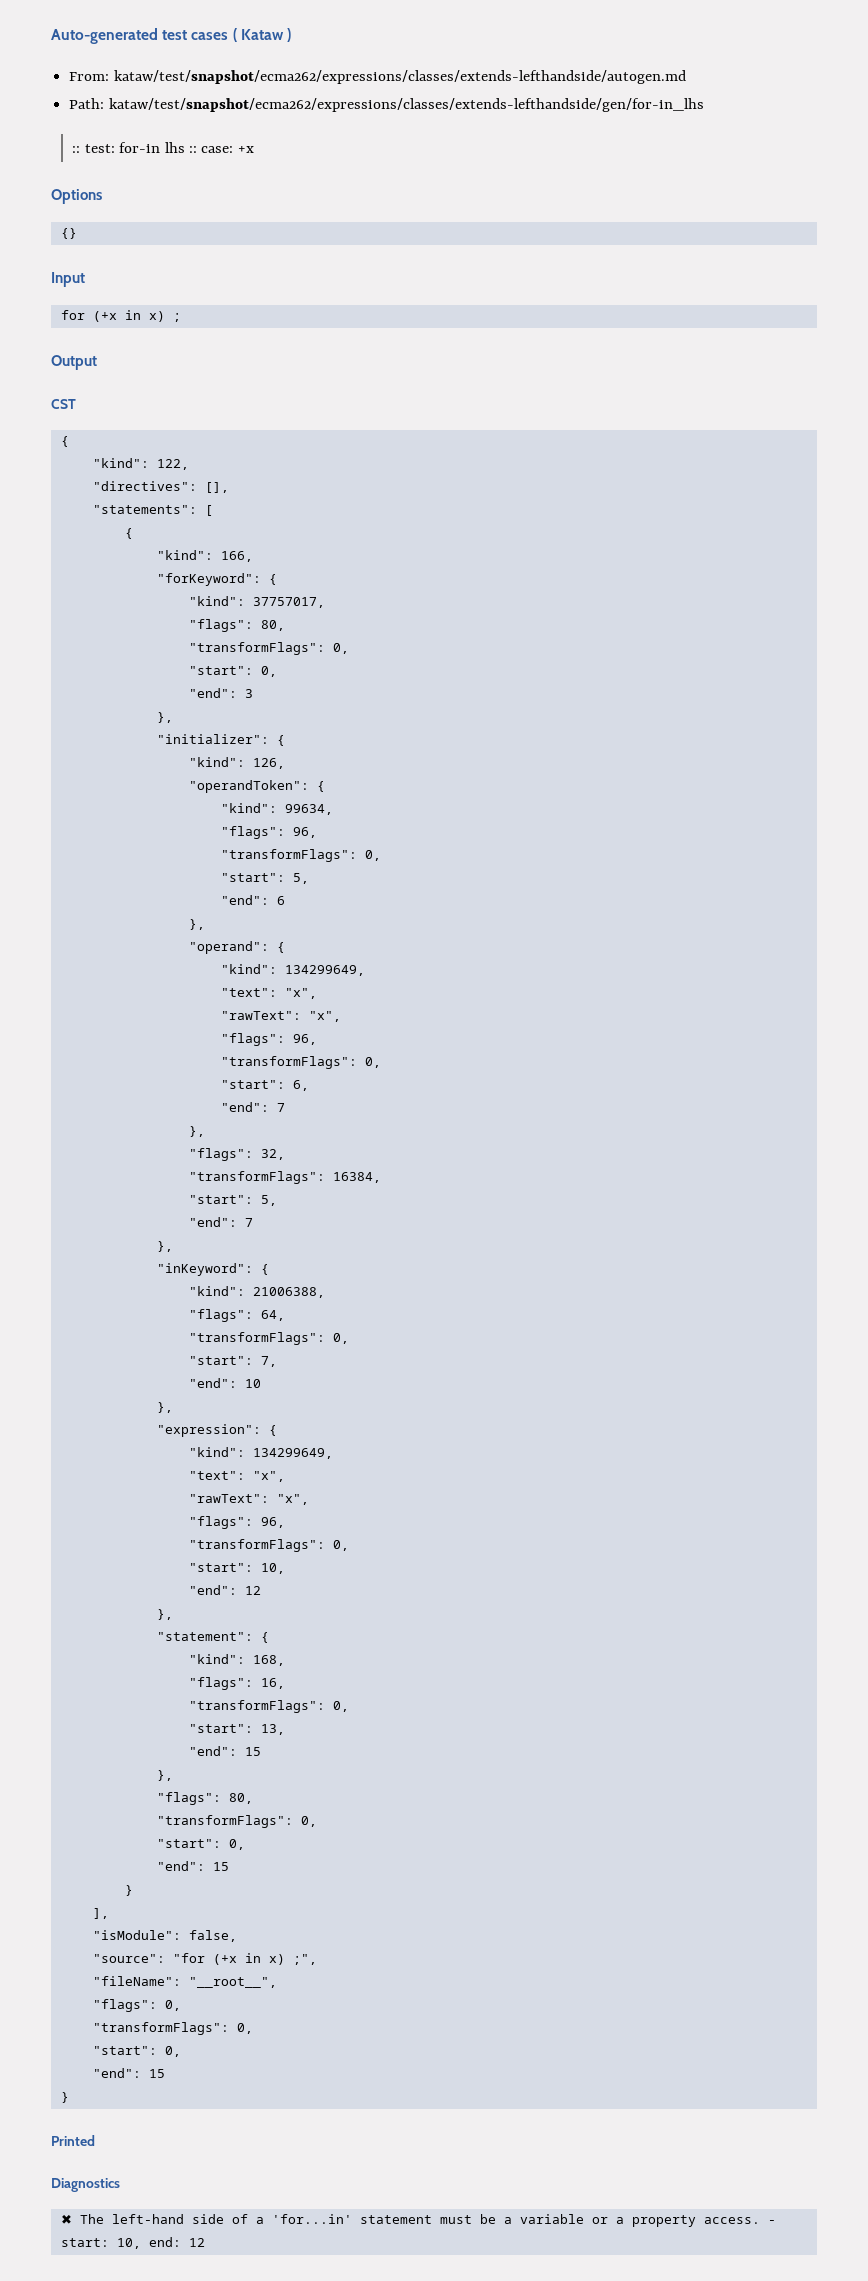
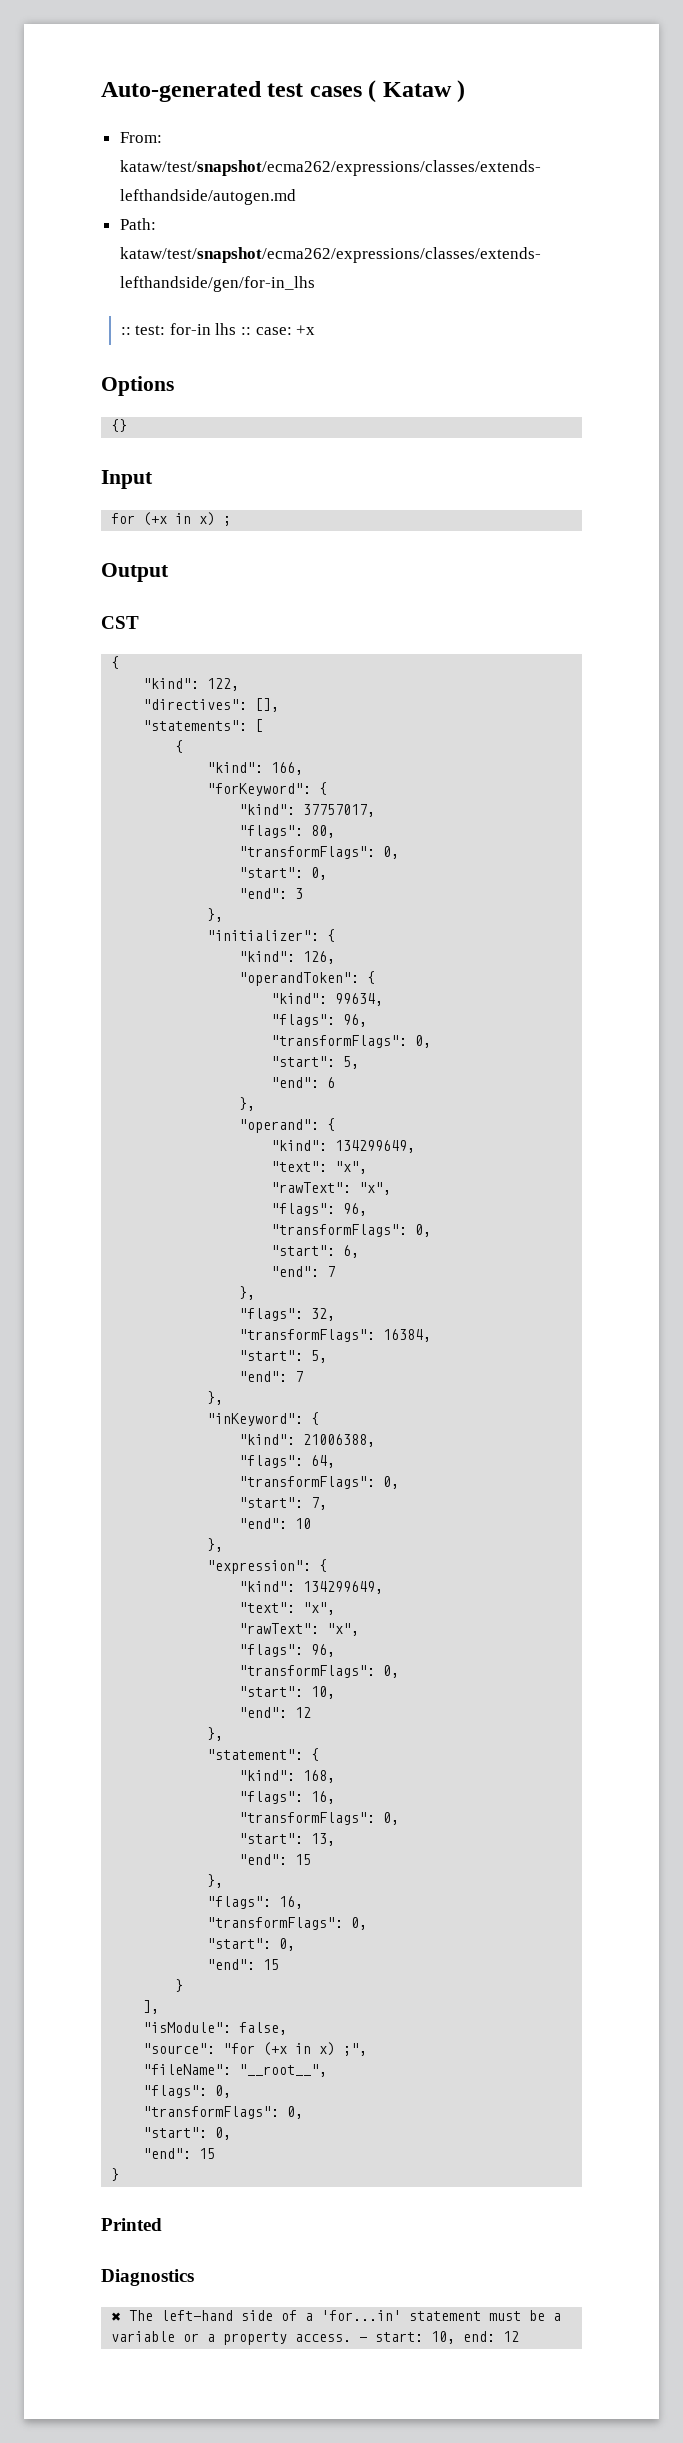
[228,1793,253,1804] 80, -> [279,1896,304,1909] 16,

